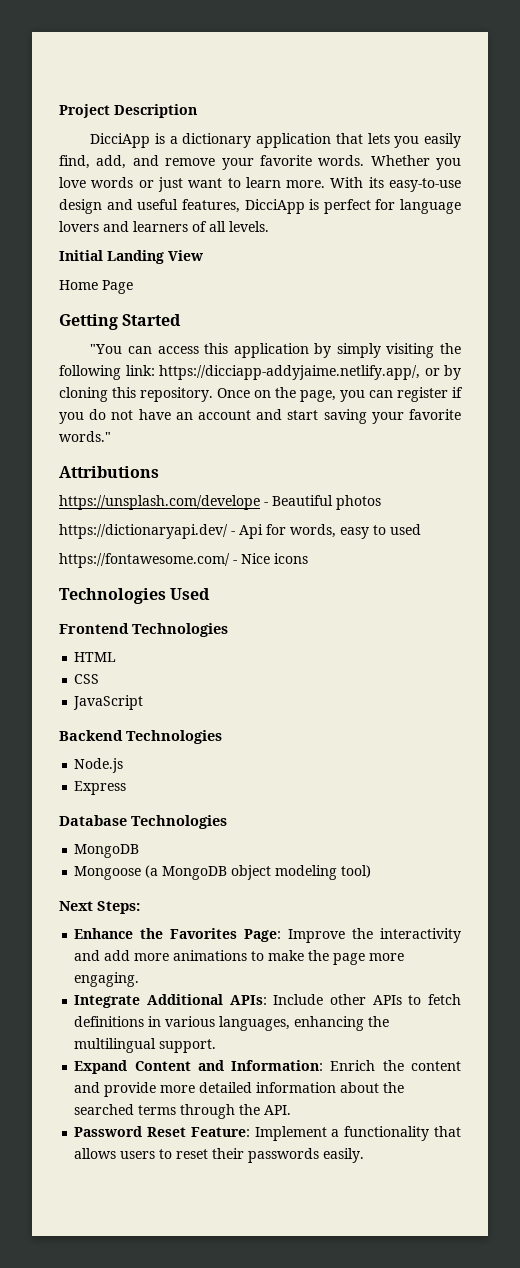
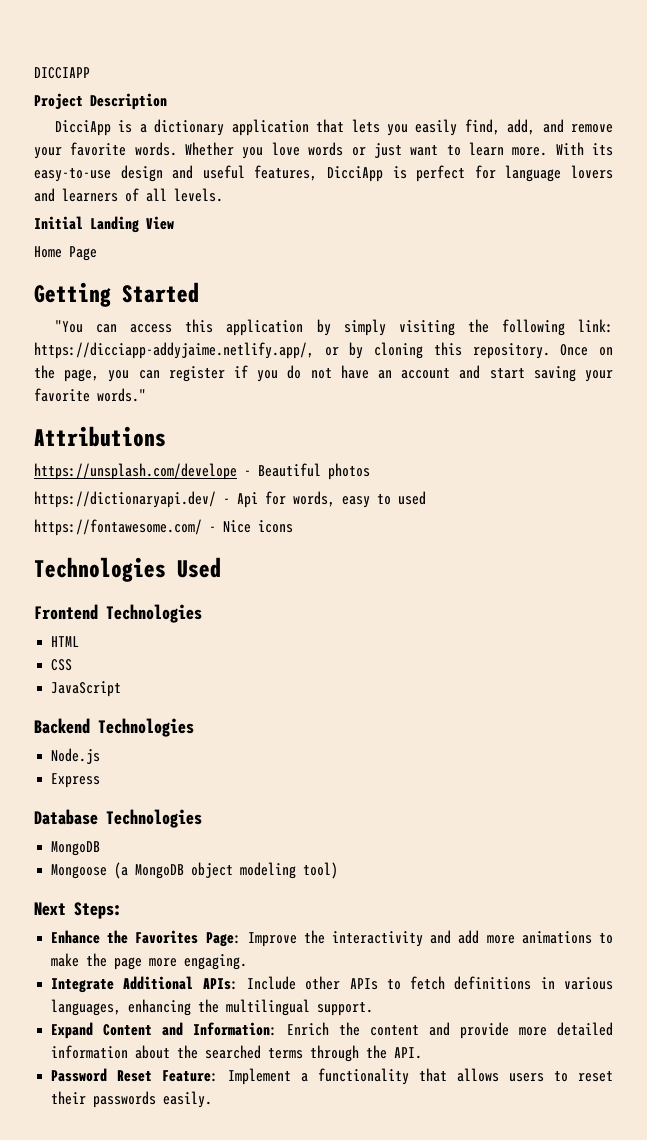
(59, 111) none -> [34,67,90,79] DICCIAPP //

